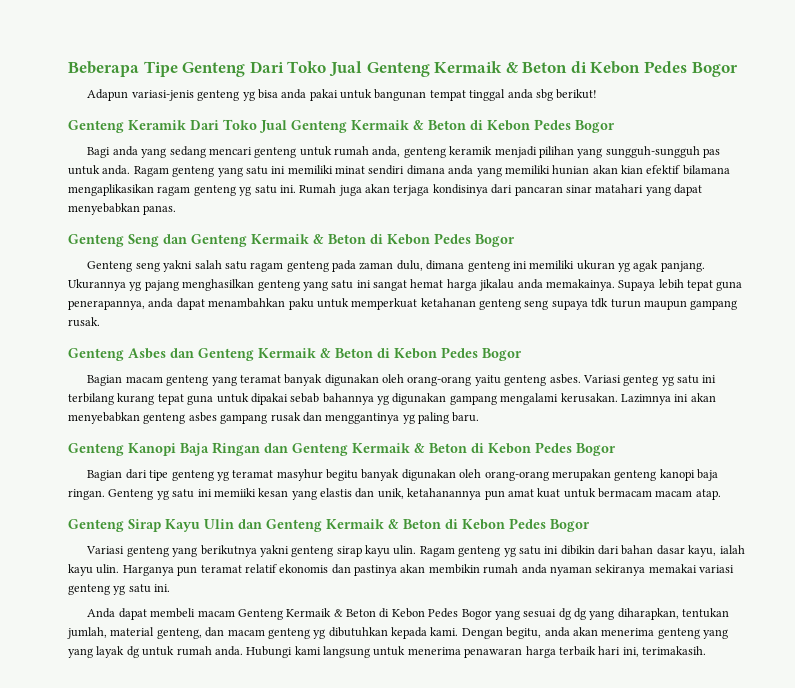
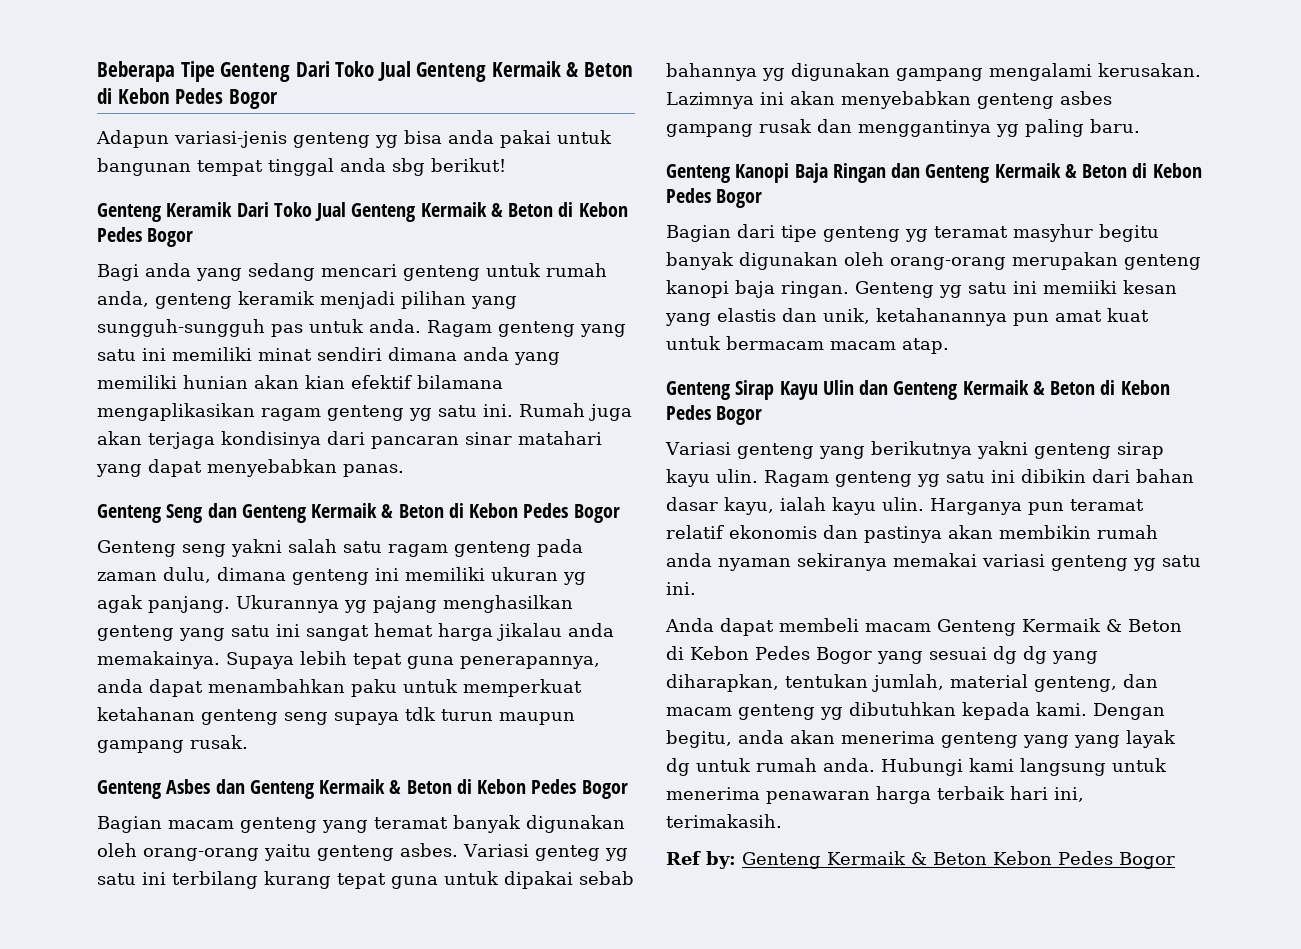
(706, 650) none -> [666,851,1175,869] // Ref by: Genteng Kermaik & Beton Kebon Pedes Bogor

